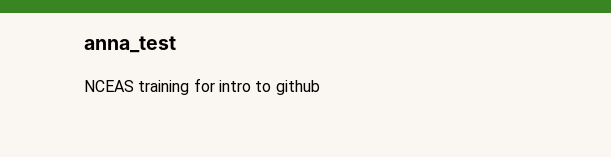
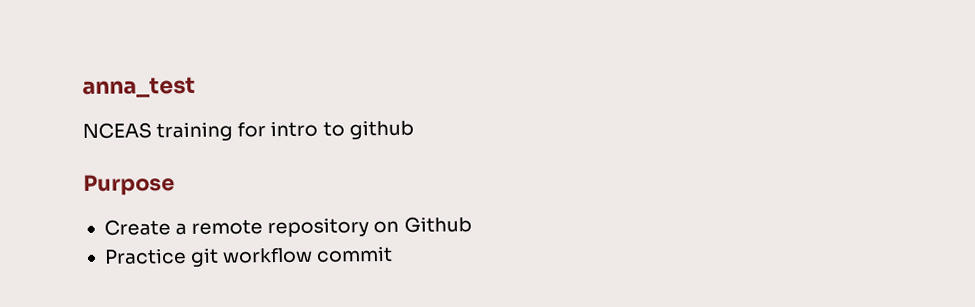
(320, 87) none -> [83,174,175,196] [103,216,472,238] [103,245,394,267] // Purpose // Create a remote repository on Github // Practice git workflow commit

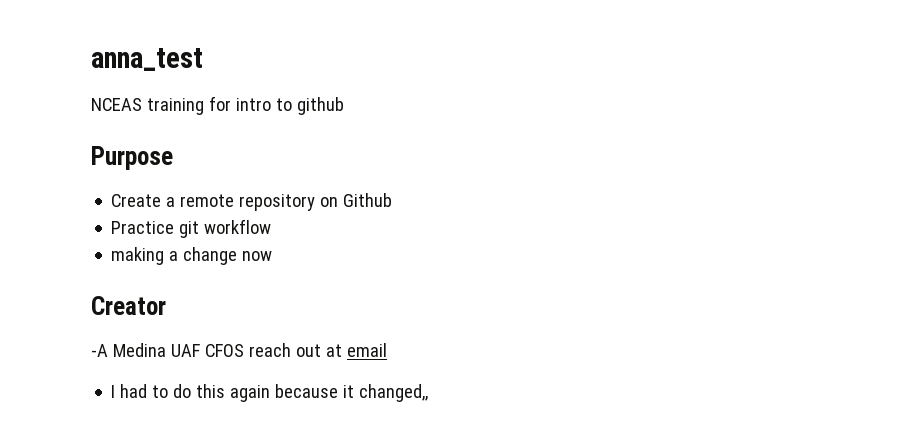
[316,245,394,263] commit -> [111,247,273,265] [91,296,166,315] [91,343,387,357] [111,384,429,402] // making a change now // Creator // -A Medina UAF CFOS reach out at email // I had to do this again because it changed,,

